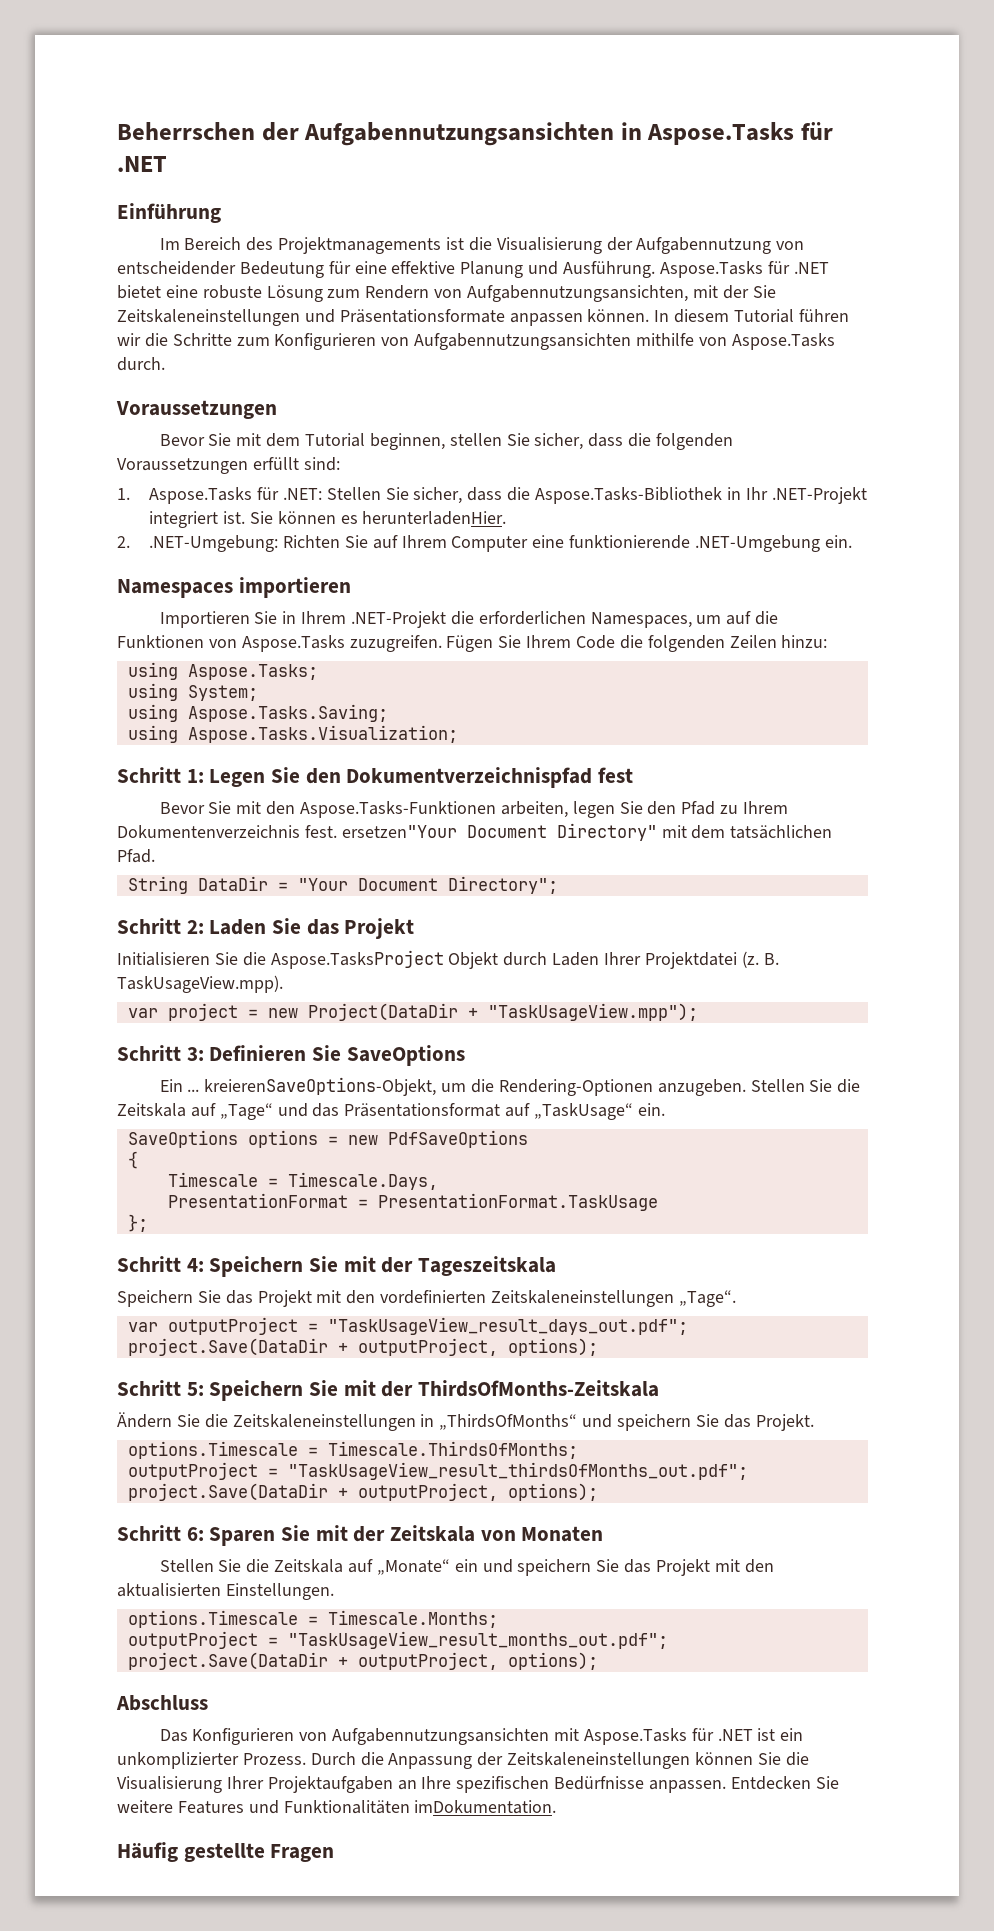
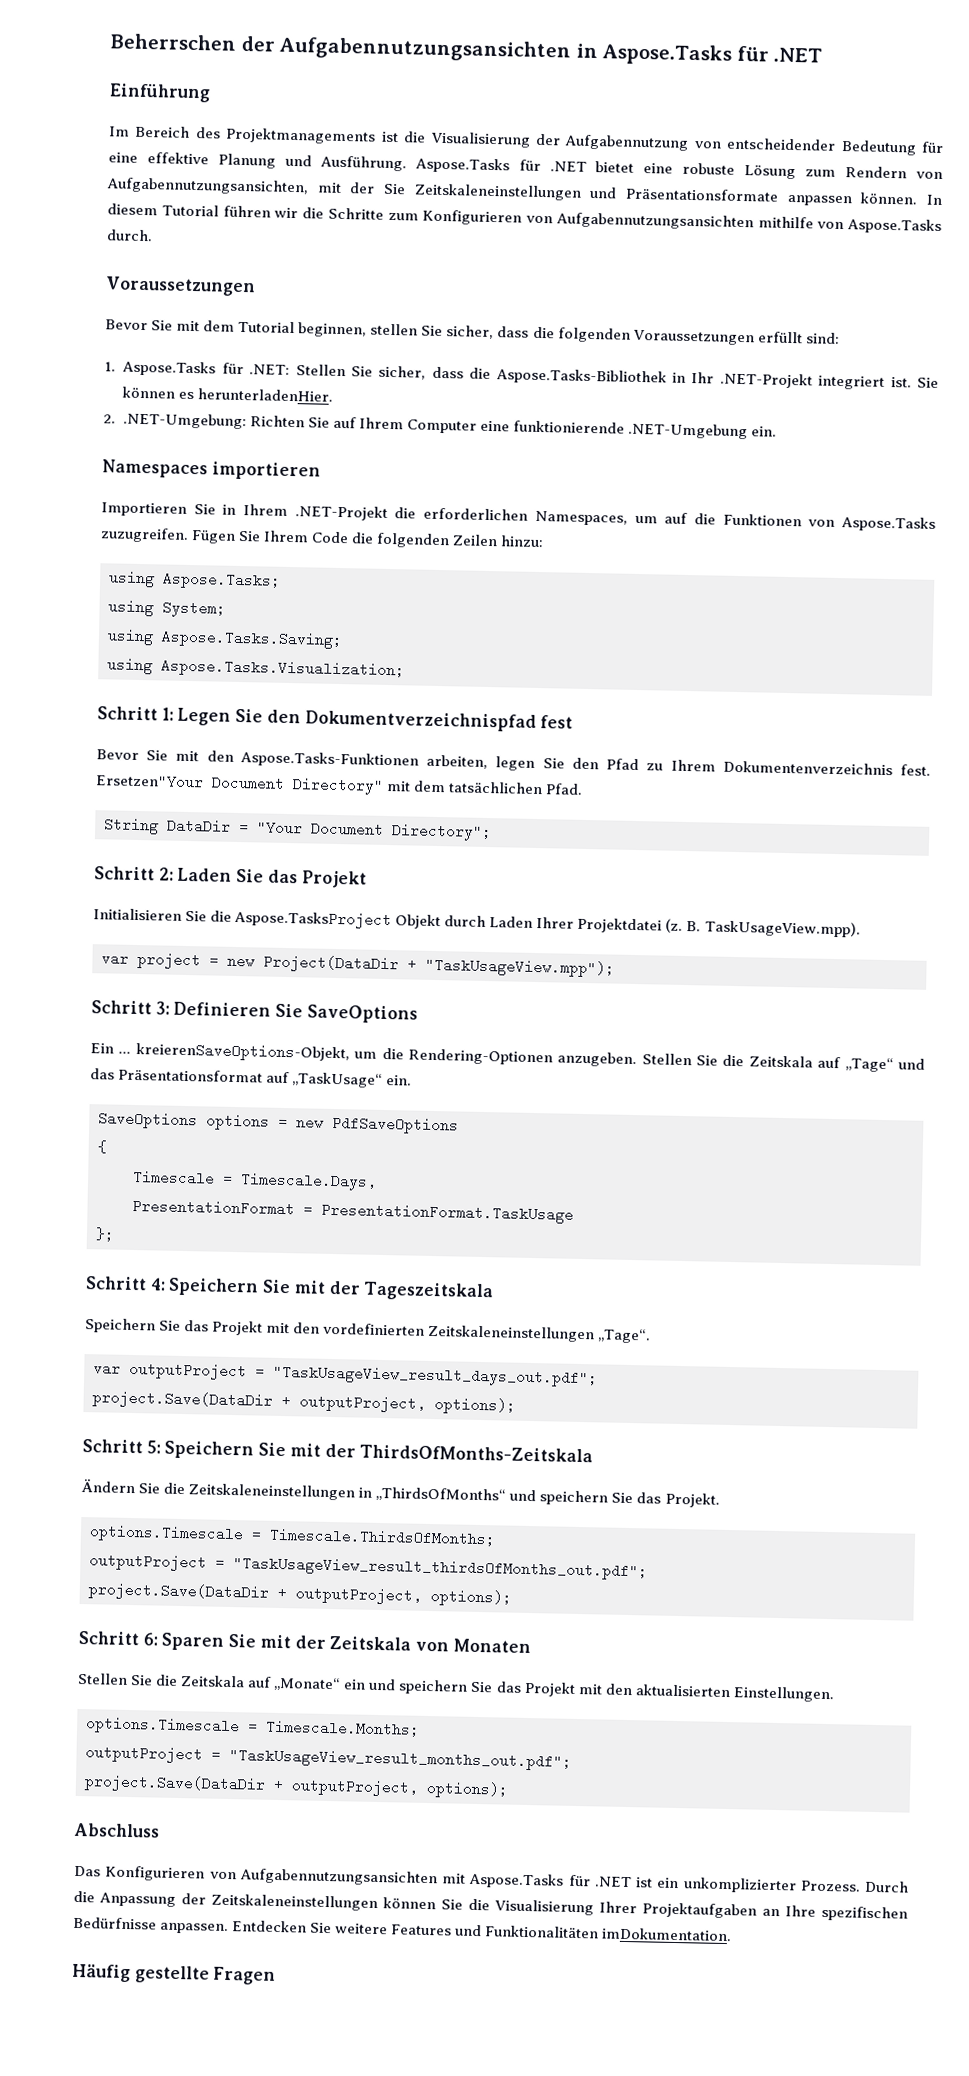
[341,825,457,838] ersetzen"Your -> [95,773,204,790] Ersetzen"Your

